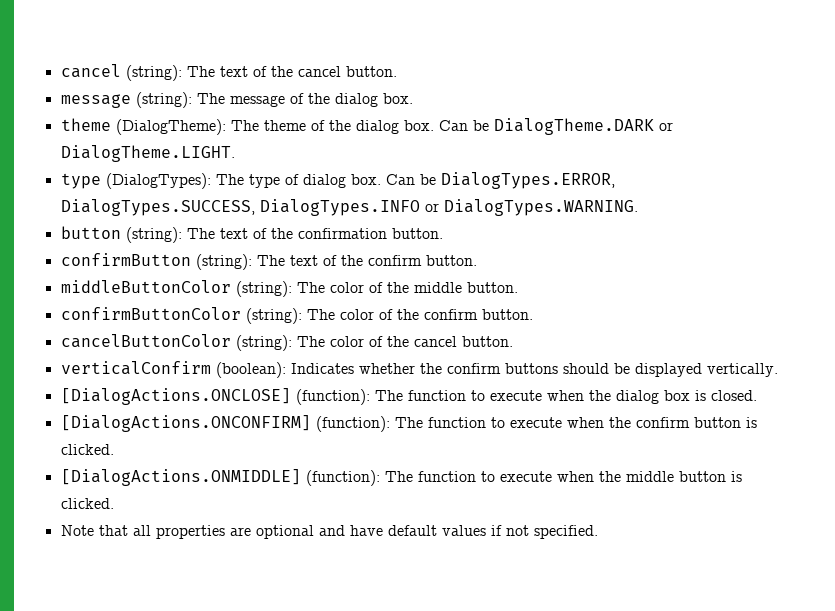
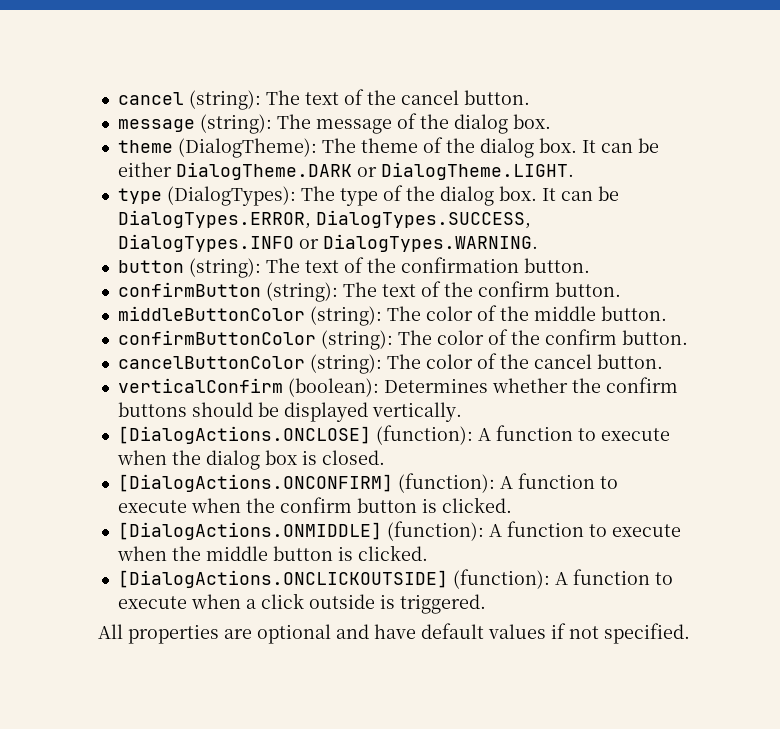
[438,120,489,131] Can be -> [581,138,659,153] [117,162,172,177] It can be either
[302,174,415,188] dialog box. Can -> [405,186,593,206] the dialog box. It can
[290,363,354,374] Indicates -> [383,378,488,393] Determines
[374,390,403,401] The -> [477,428,491,441] A
[394,417,423,428] The -> [499,476,513,489] A
[384,471,413,482] The -> [488,524,502,537] A
[60,525,151,536] Note that all -> [117,569,673,589] [117,593,486,614] [98,624,123,639] [DialogActions.ONCLICKOUTSIDE] (function): A function to execute when a click outside is triggered. // All

